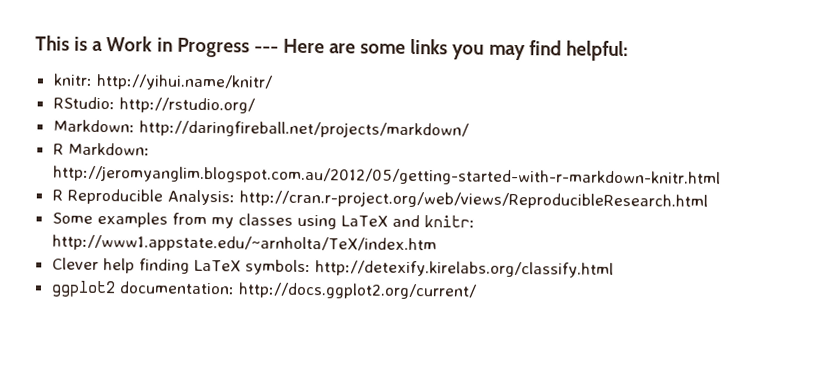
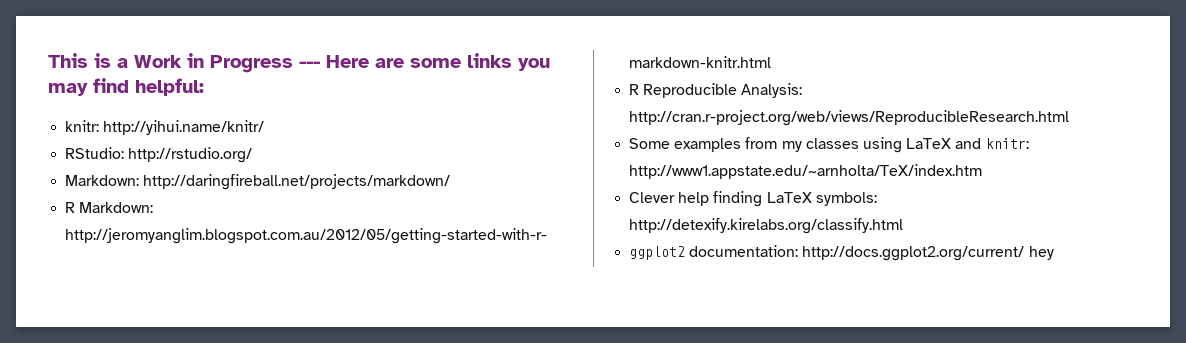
(477, 291) none -> [1028,246,1054,260] hey

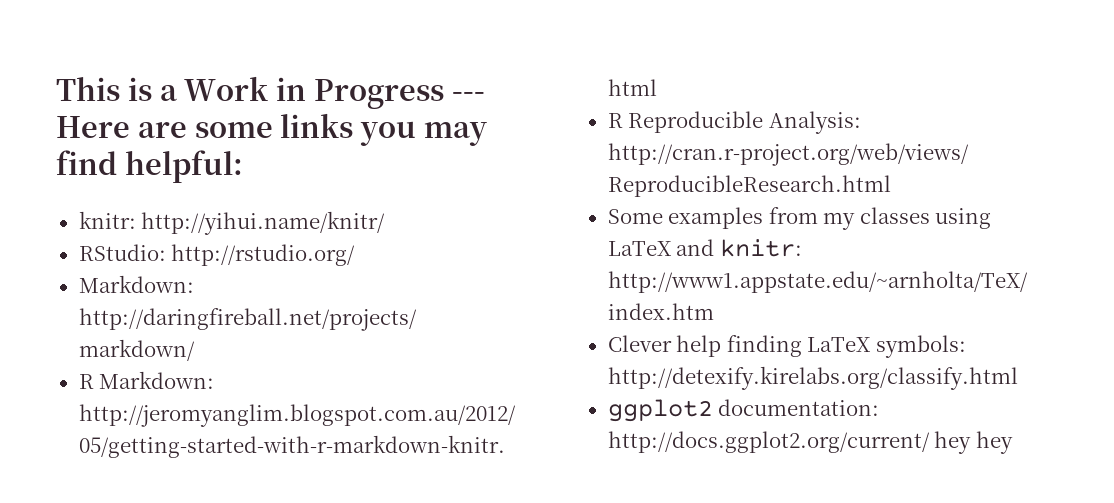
(1054, 253) none -> [975,431,1013,454] hey

